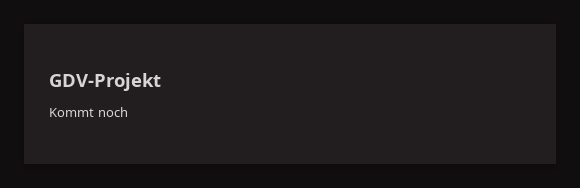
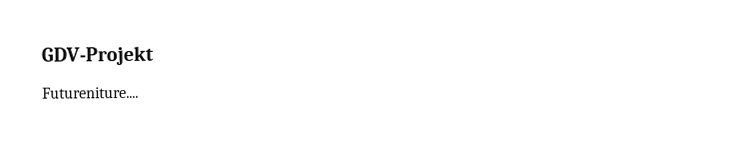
[49,107,128,117] Kommt noch -> [42,86,139,99] Futureniture....

